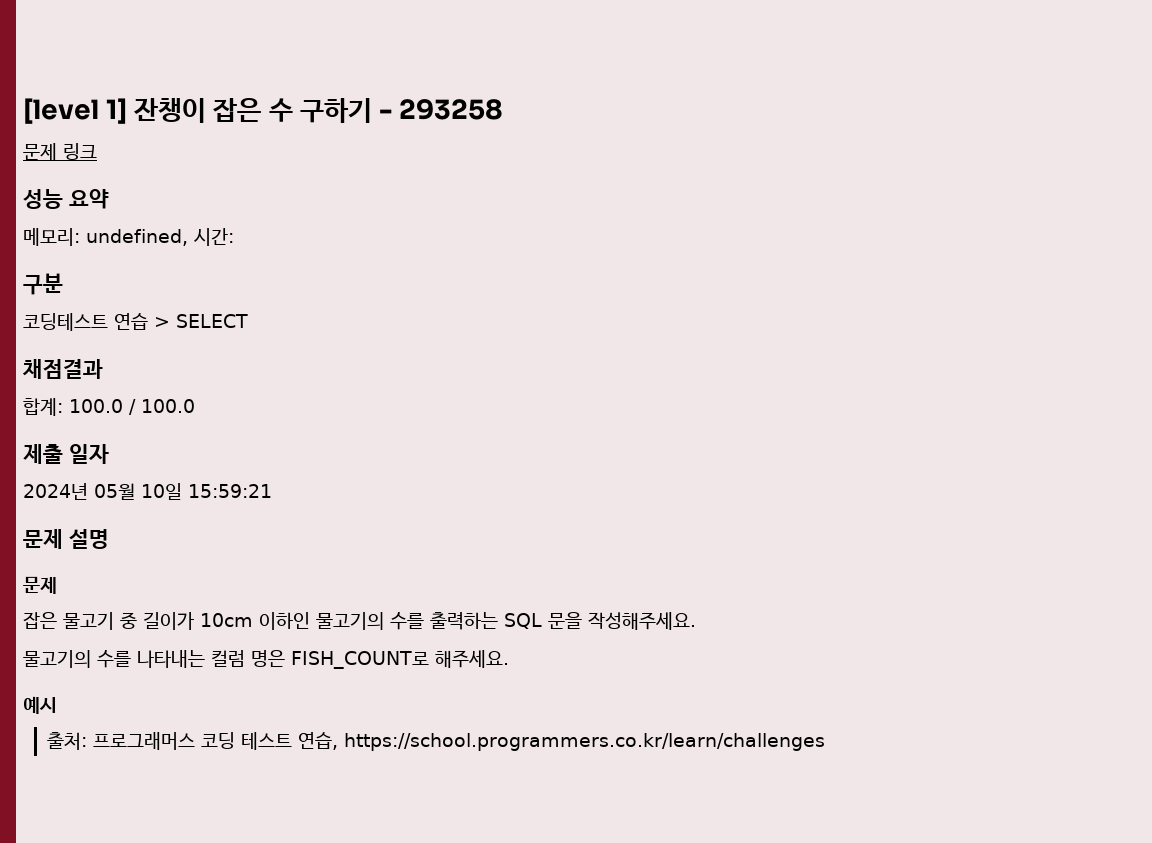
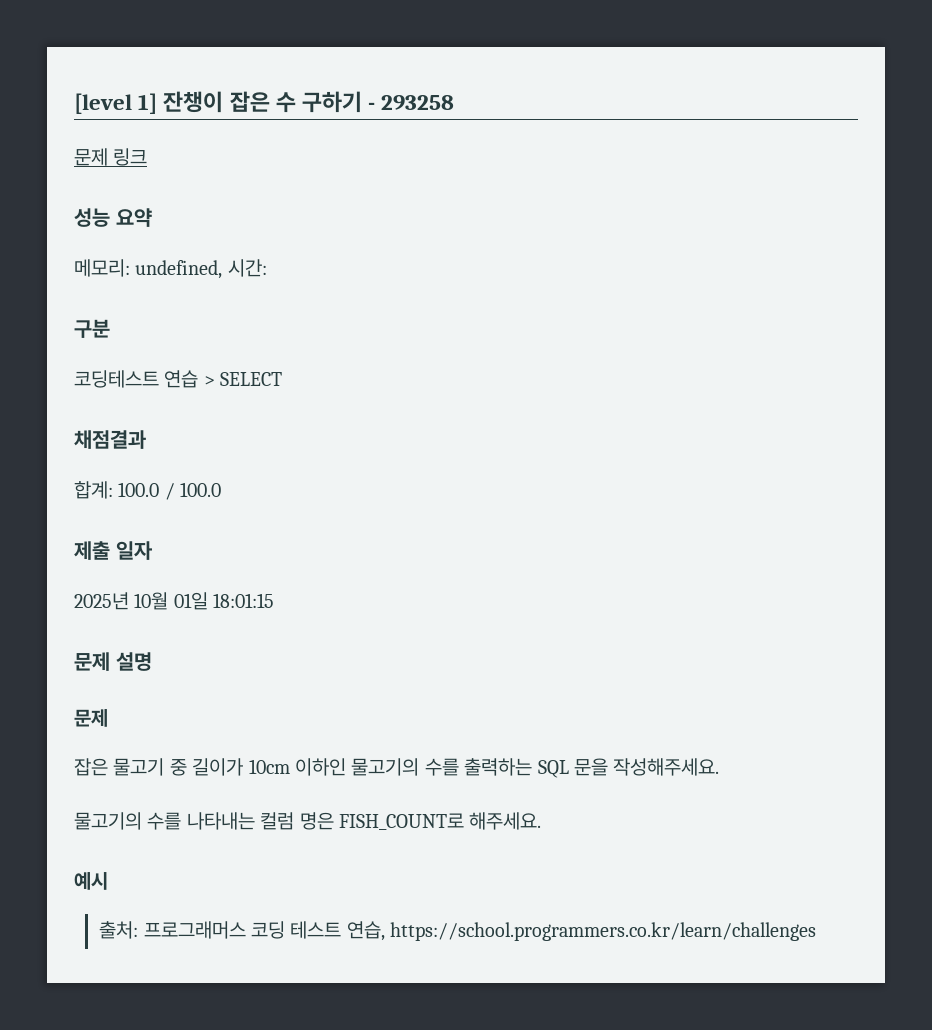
[23,483,272,500] 2024년 05월 10일 15:59:21 -> [74,592,275,610] 2025년 10월 01일 18:01:15

